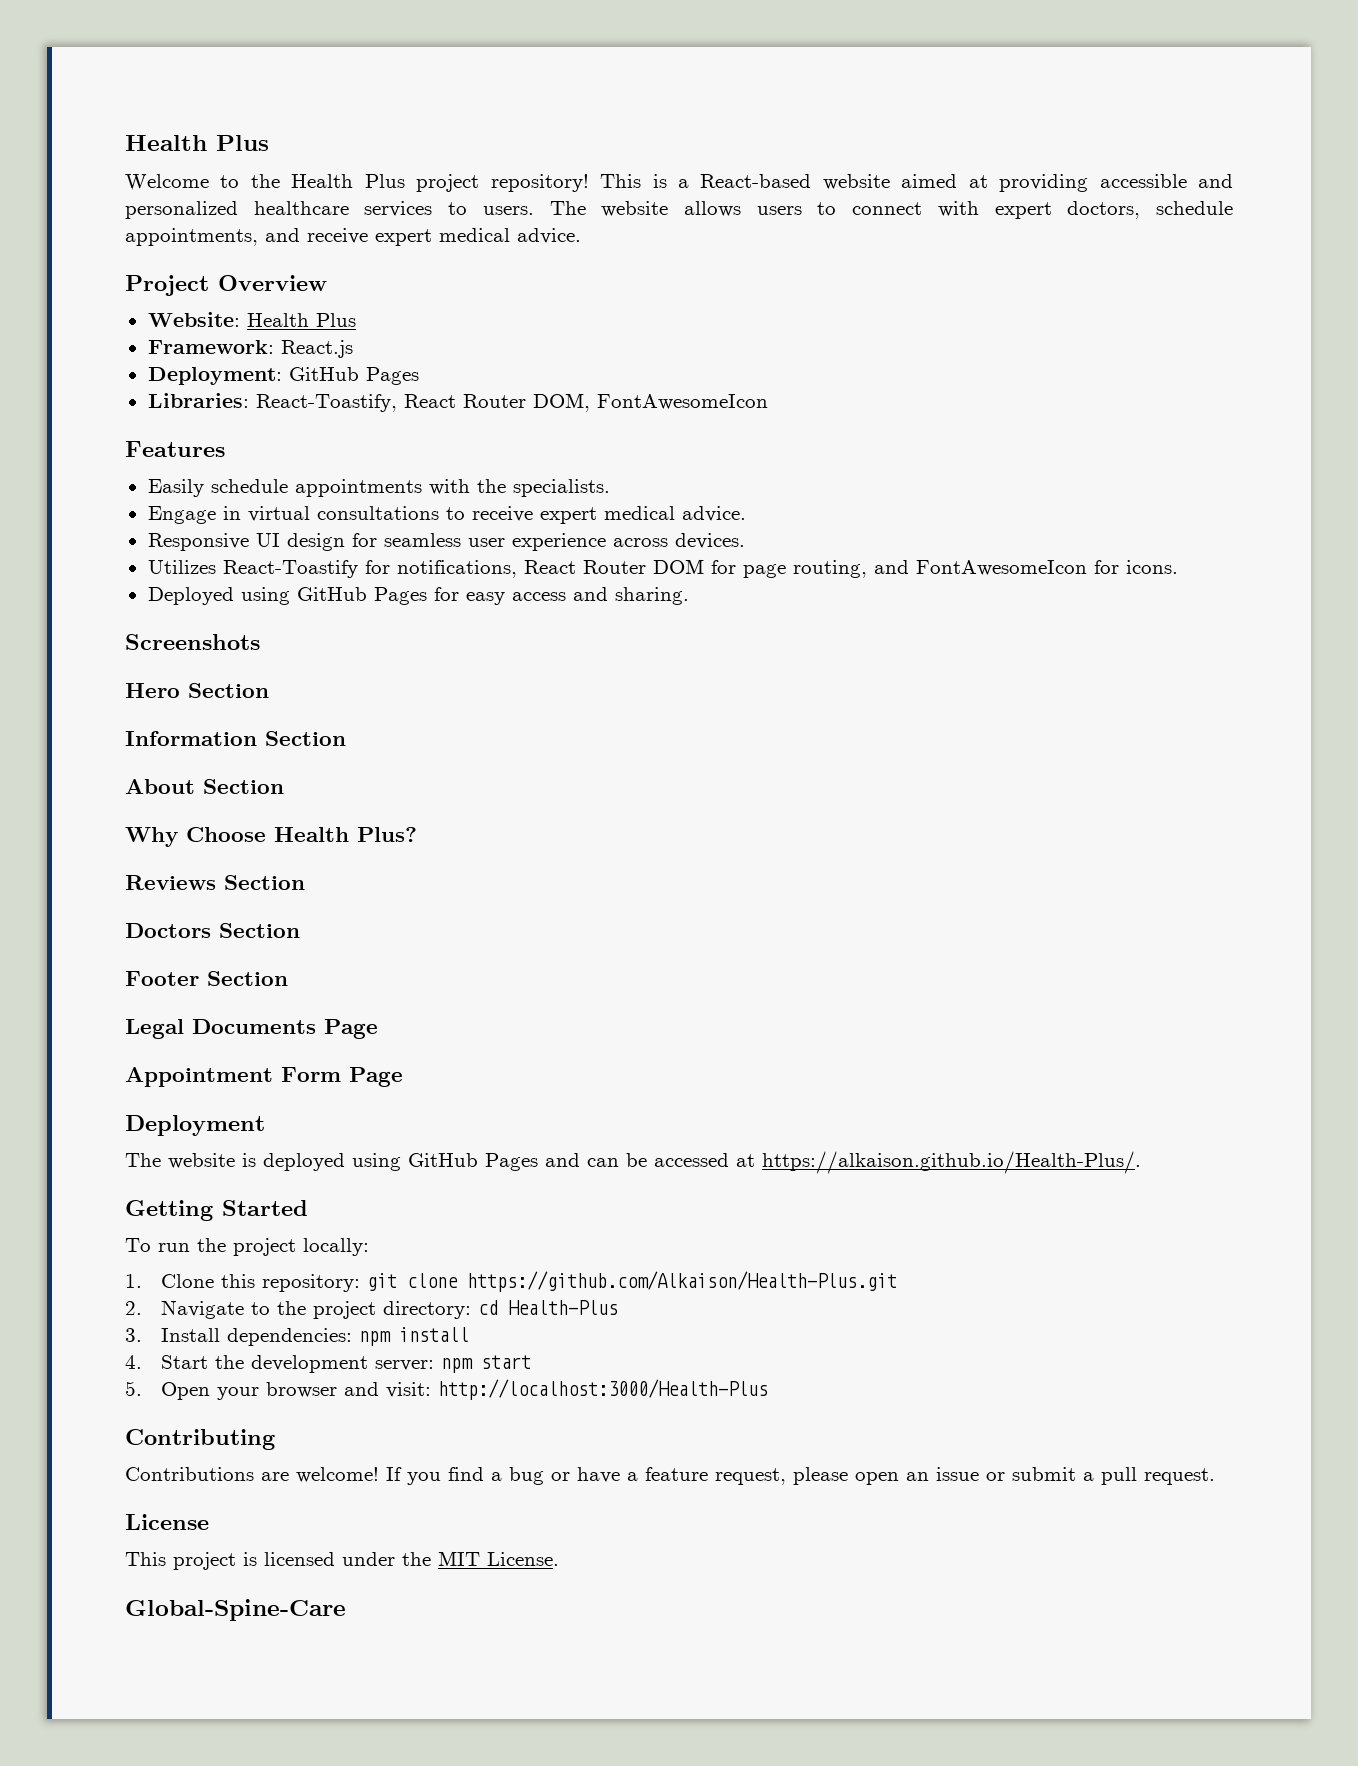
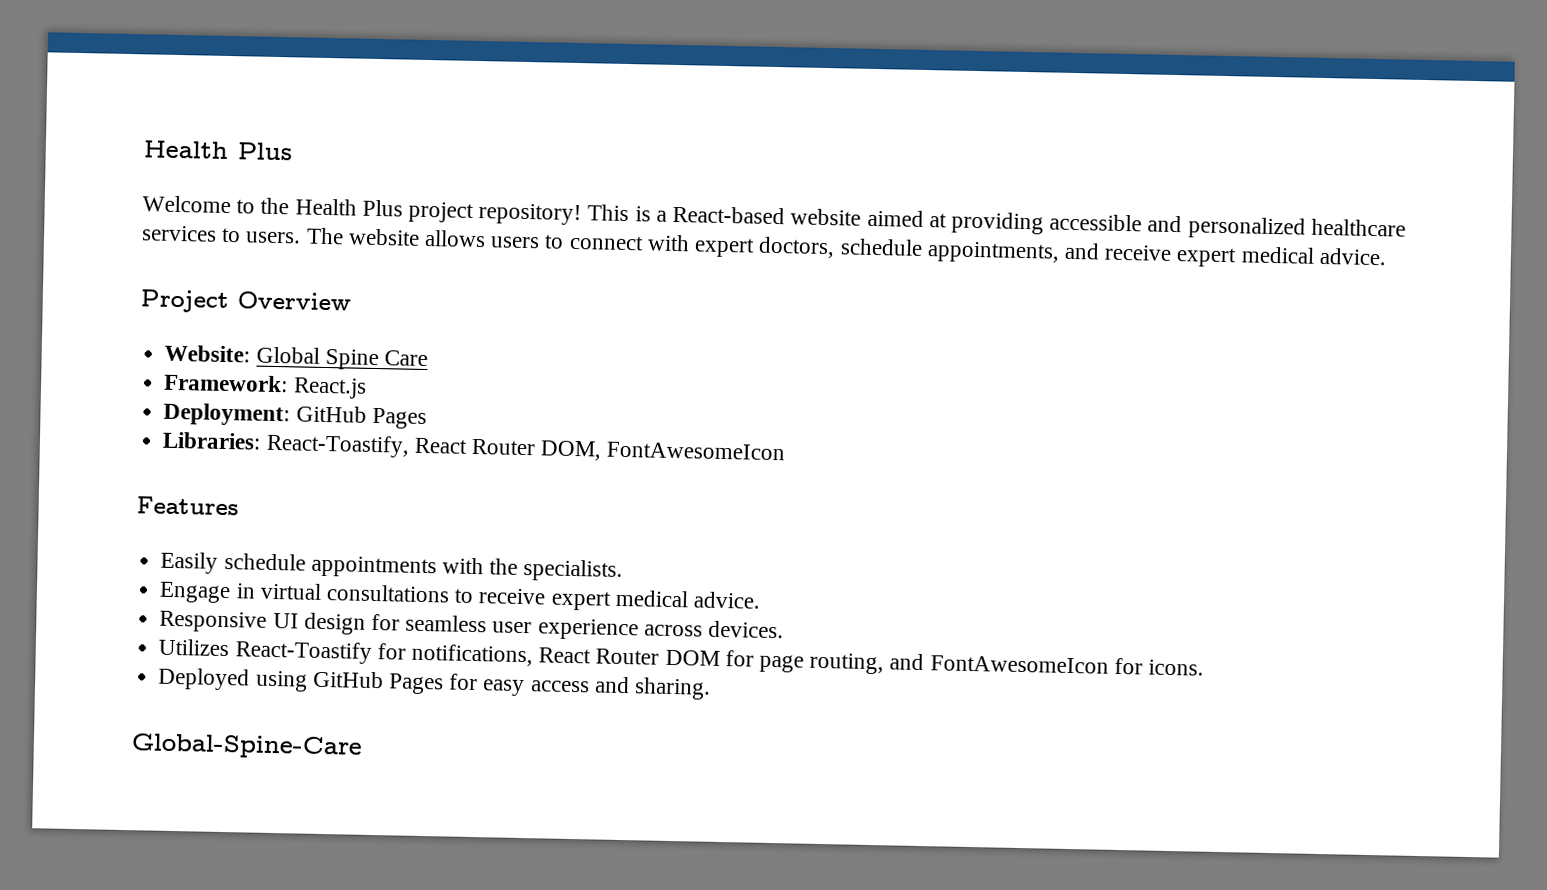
[246,313,356,327] Health Plus -> [255,346,428,371] Global Spine Care
[125,634,260,650] [125,683,269,698] [125,731,346,746] [125,779,284,794] [125,827,417,847] [125,875,305,890] [125,923,300,938] [125,971,288,986] [125,1019,378,1039] [125,1067,403,1087] [125,1115,265,1136] [125,1151,1141,1174] [125,1200,308,1221] [125,1238,369,1256] [125,1271,898,1292] [125,1300,619,1319] [125,1327,470,1346] [125,1355,532,1373] [125,1379,769,1400] [125,1429,275,1450] [125,1467,1215,1485] [125,1514,209,1530] [125,1551,559,1570] // Screenshots // Hero Section // Information Section // About Section // Why Choose Health Plus? // Reviews Section // Doctors Section // Footer Section // Legal Documents Page // Appointment Form Page // Deployment // The website is deployed using GitHub Pages and can be accessed at https://alkaison.github.io/Health-Plus/. // Getting Started // To run the project locally: // 1. Clone this repository: git clone https://github.com/Alkaison/Health-Plus.git // 2. Navigate to the project directory: cd Health-Plus // 3. Install dependencies: npm install // 4. Start the development server: npm start // 5. Open your browser and visit: http://localhost:3000/Health-Plus // Contributing // Contributions are welcome! If you find a bug or have a feature request, please open an issue or submit a pull request. // License // This project is licensed under the MIT License. -> (711, 688) none

